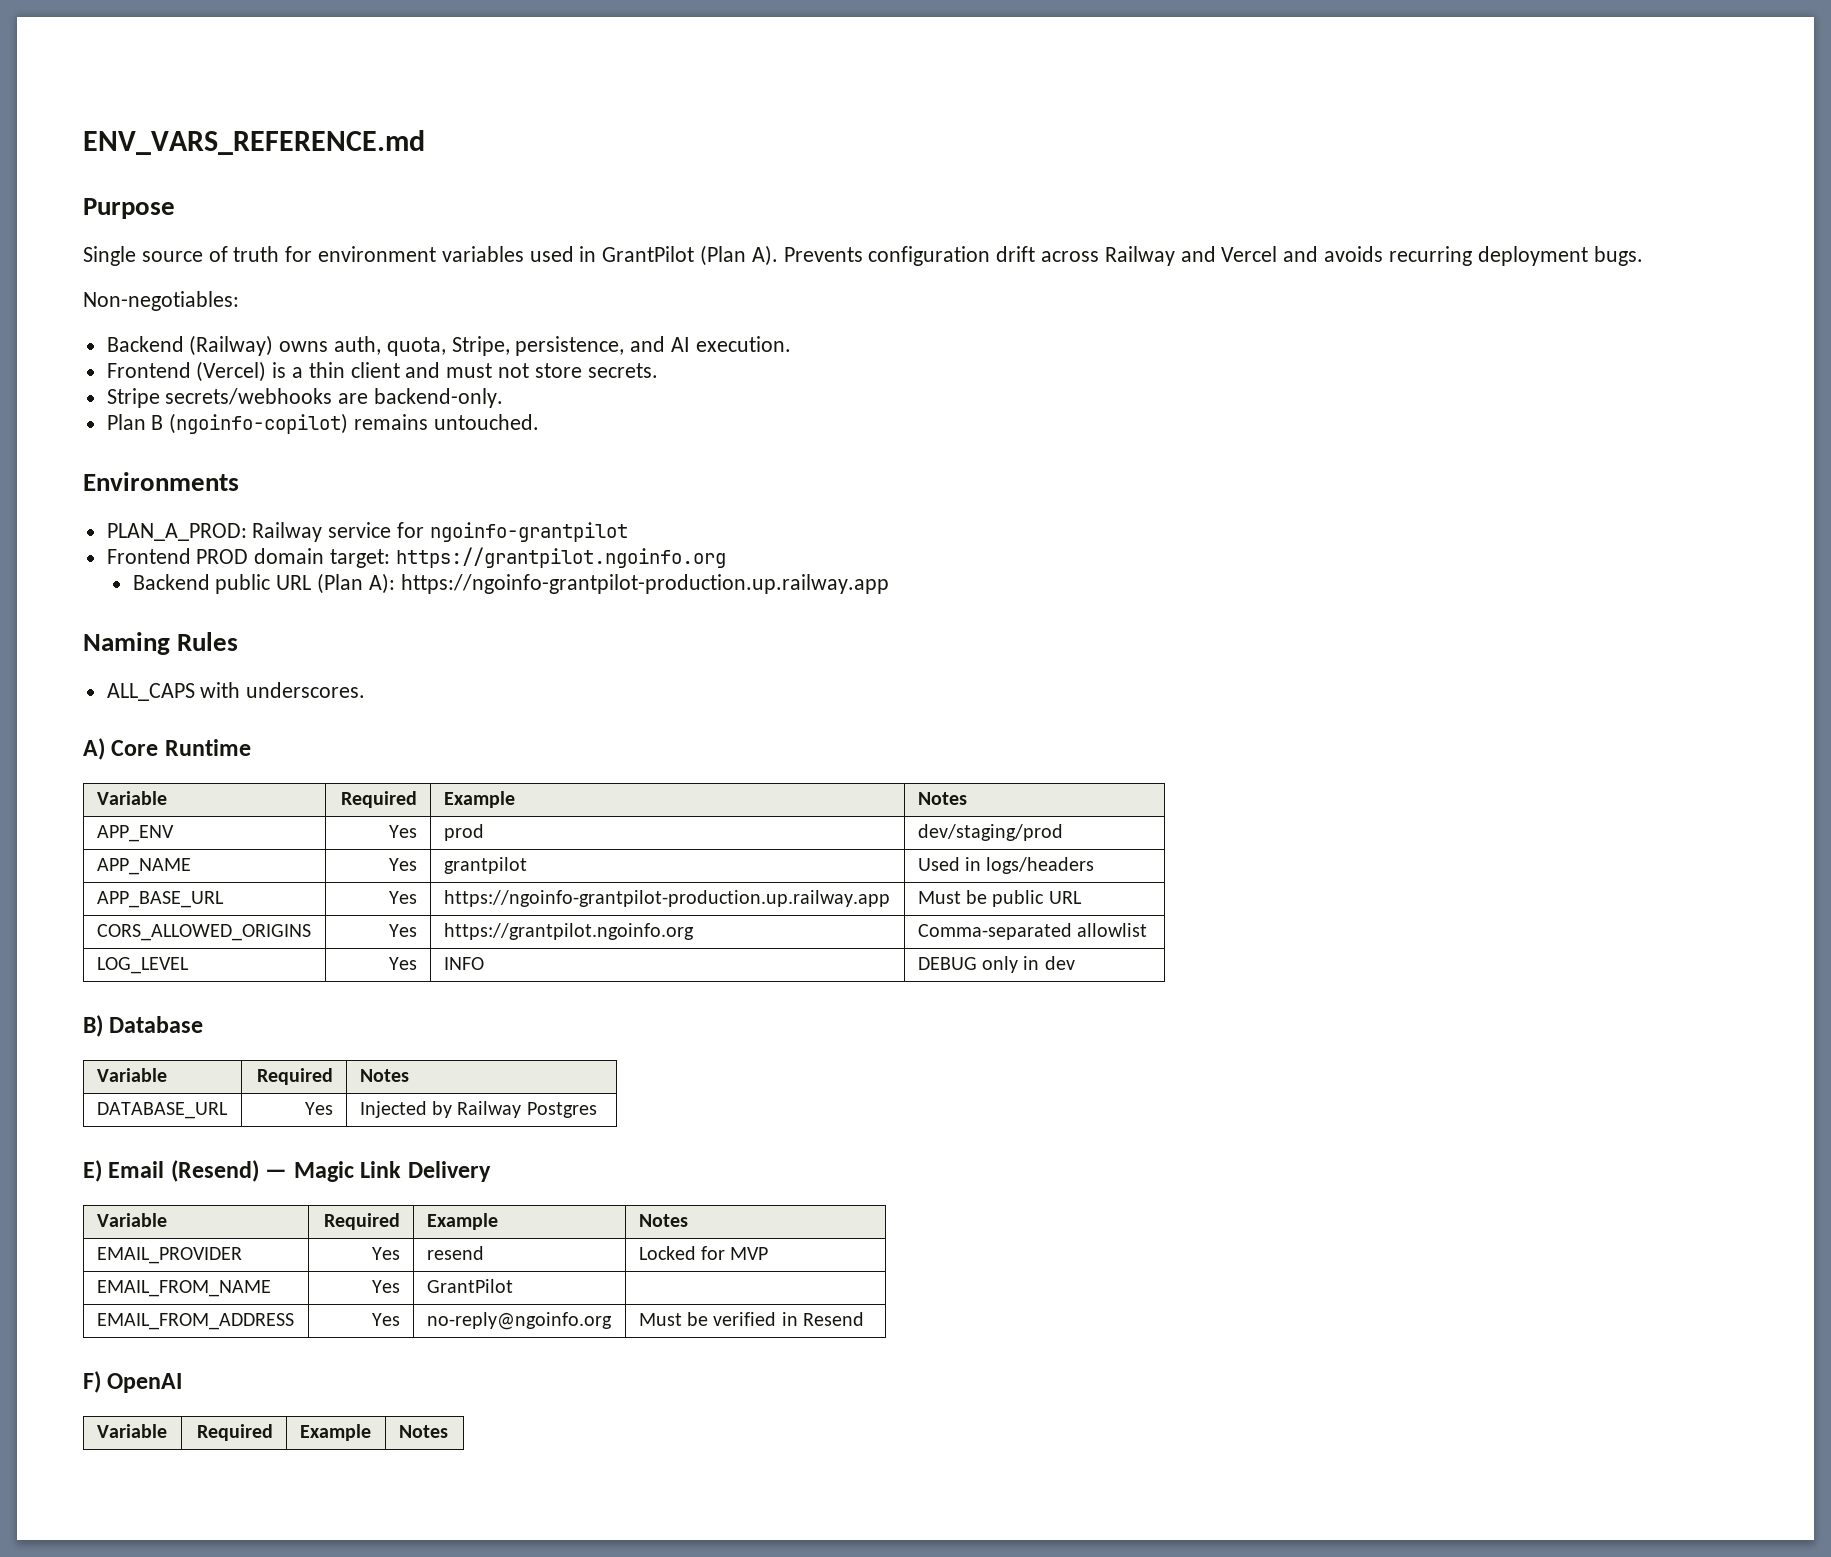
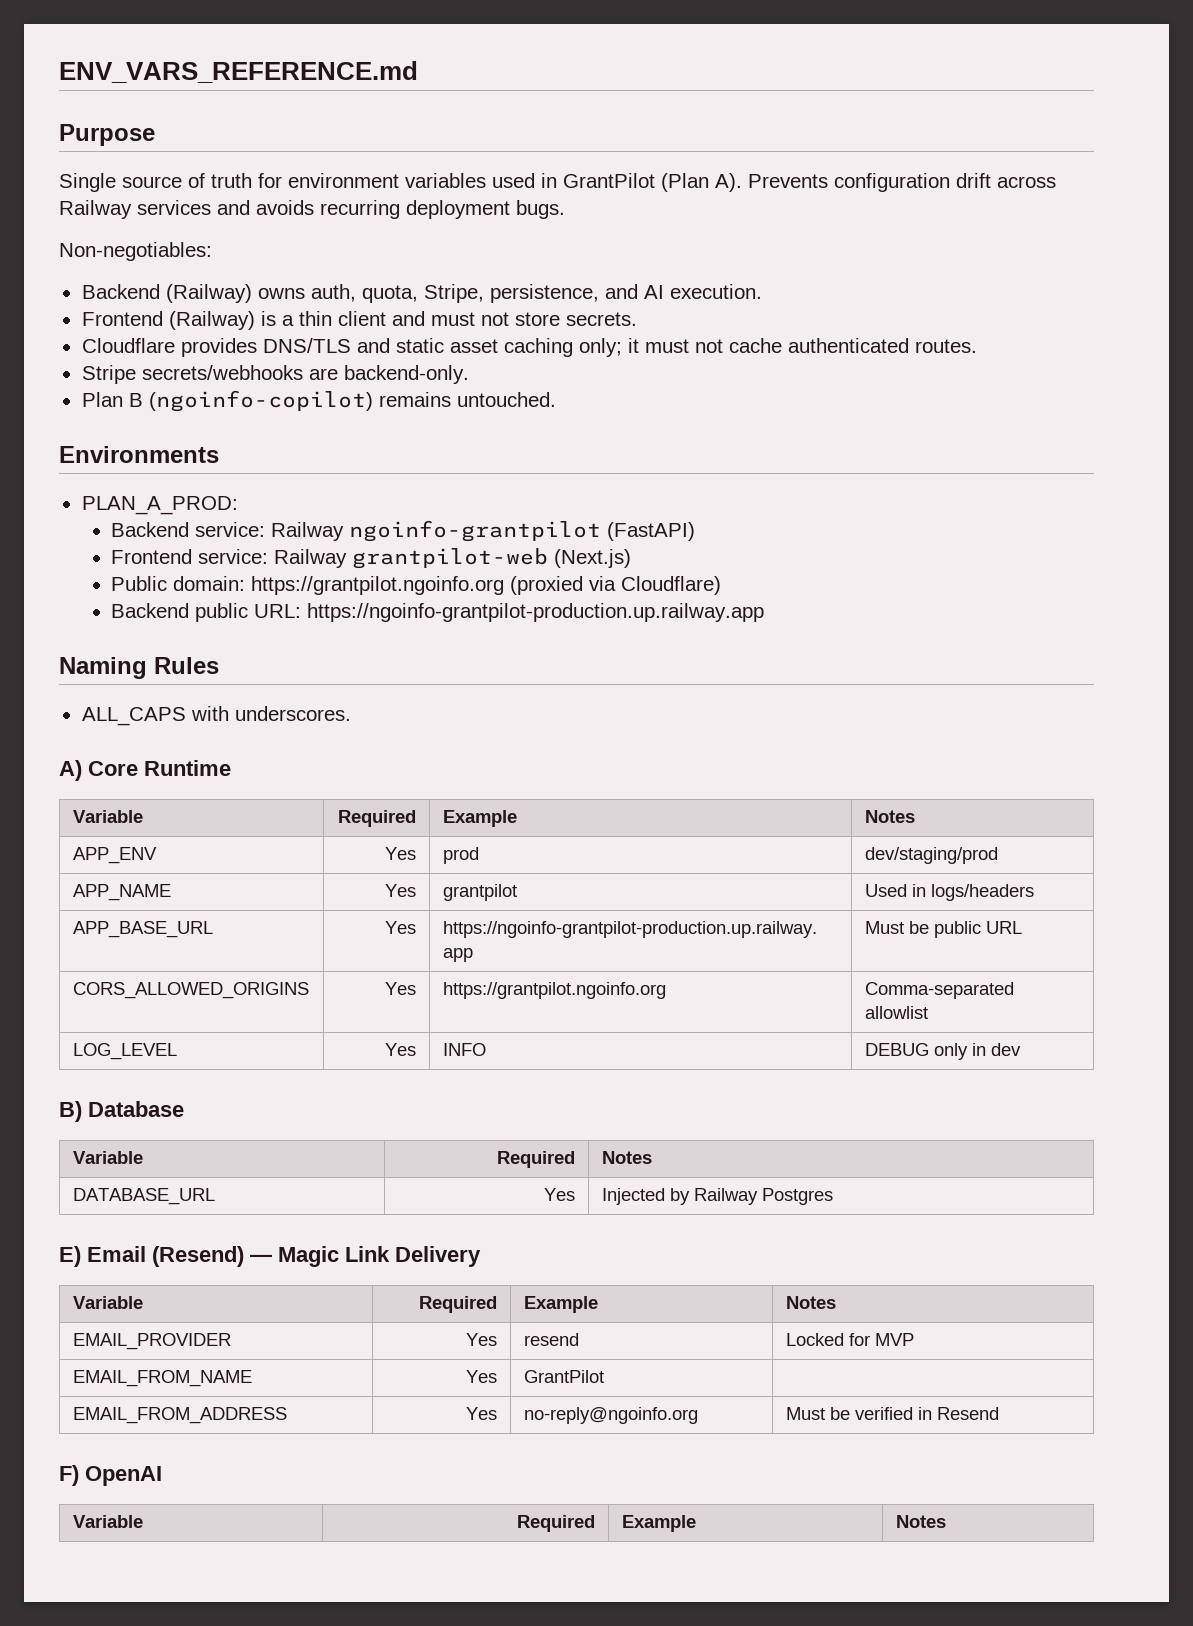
[1180,246,1278,262] and Vercel -> [137,200,211,215] services
[196,361,267,382] (Vercel) -> [168,311,255,330] (Railway)
(658, 370) none -> [81,338,977,357] // Cloudflare provides DNS/TLS and static asset caching only; it must not cache authenticated routes.
[252,522,425,542] Railway service for -> [111,522,345,541] // Backend service: Railway
[106,547,726,568] // Frontend PROD domain target: https://grantpilot.ngoinfo.org -> [607,522,696,541] [111,548,632,569] [111,576,722,595] (FastAPI) // Frontend service: Railway grantpilot-web (Next.js) // Public domain: https://grantpilot.ngoinfo.org (proxied via Cloudflare)
[276,573,395,594] URL (Plan A): -> [254,604,302,618] URL:

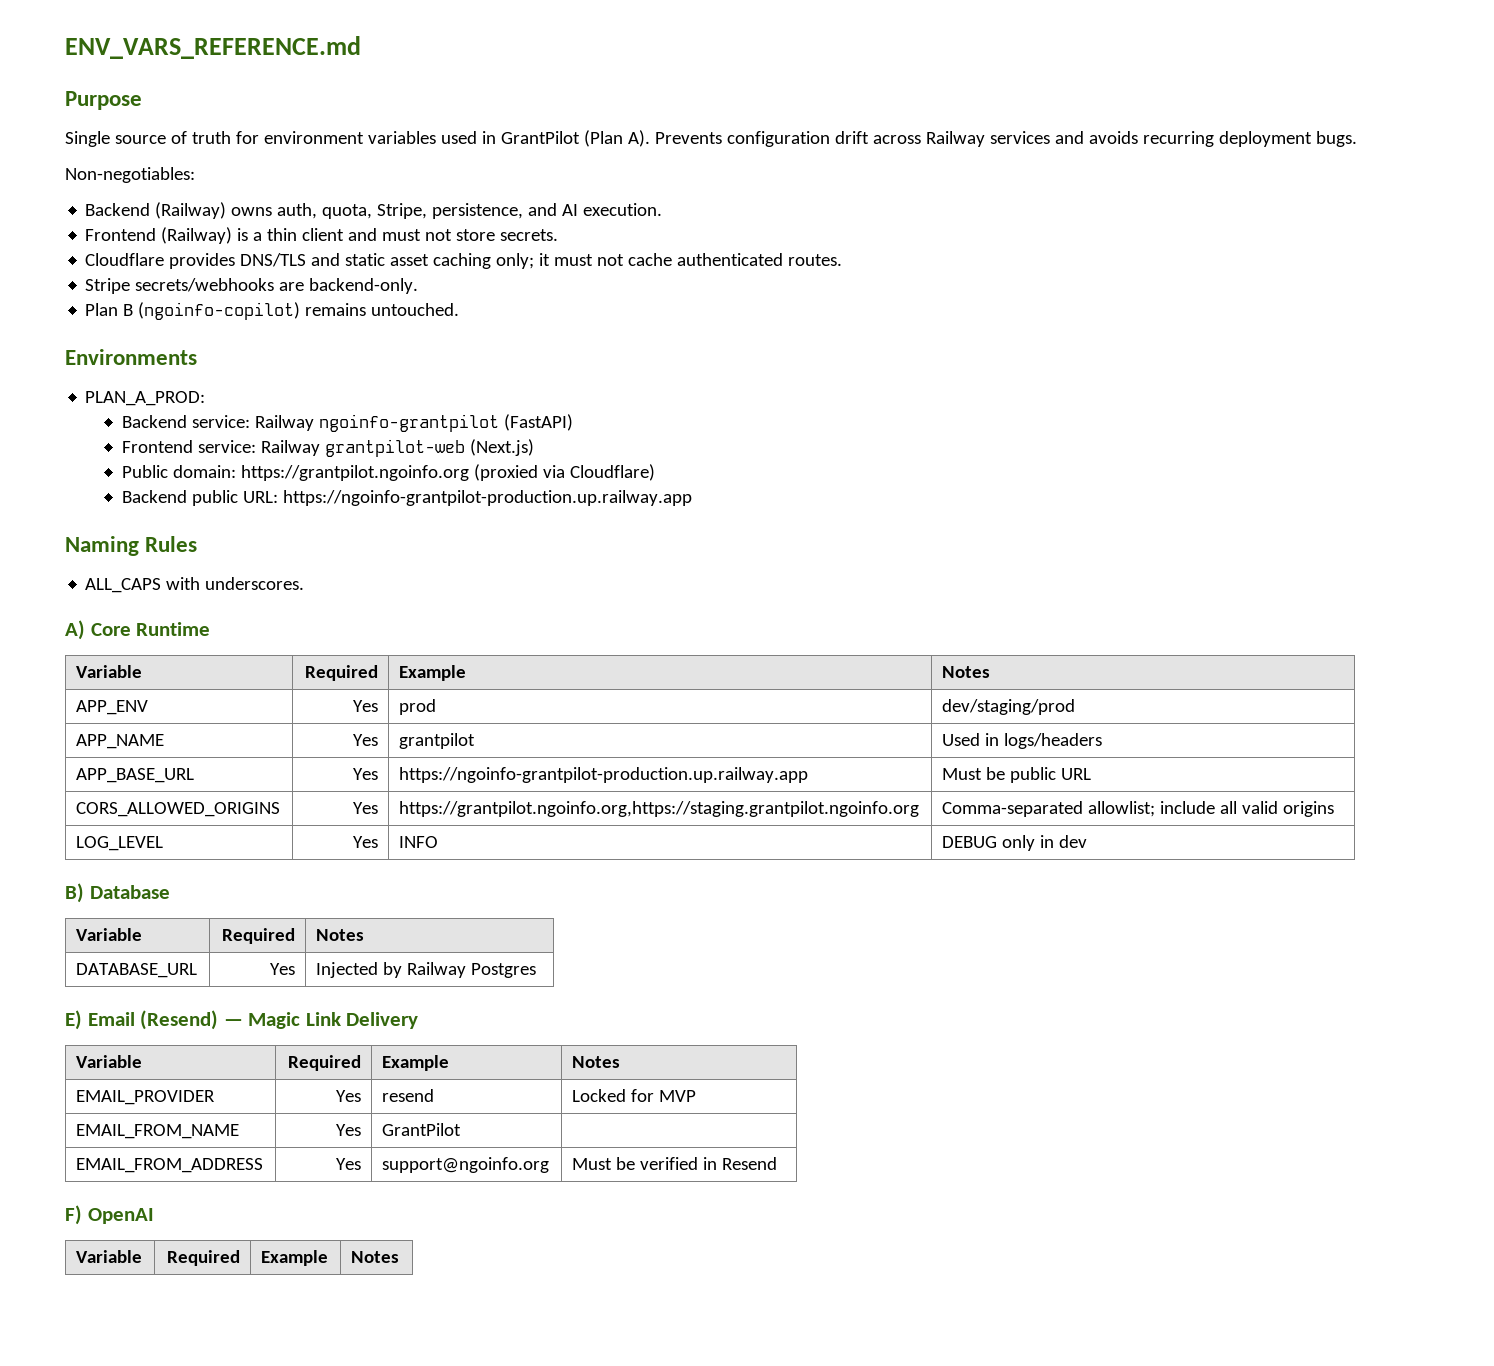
[442,982,666,999] https://grantpilot.ngoinfo.org -> [399,801,920,817] https://grantpilot.ngoinfo.org,https://staging.grantpilot.ngoinfo.org
[864,1006,928,1019] allowlist -> [1088,801,1335,817] allowlist; include all valid origins
[523,1407,698,1424] no-reply@ngoinfo.org -> [382,1157,550,1173] support@ngoinfo.org

